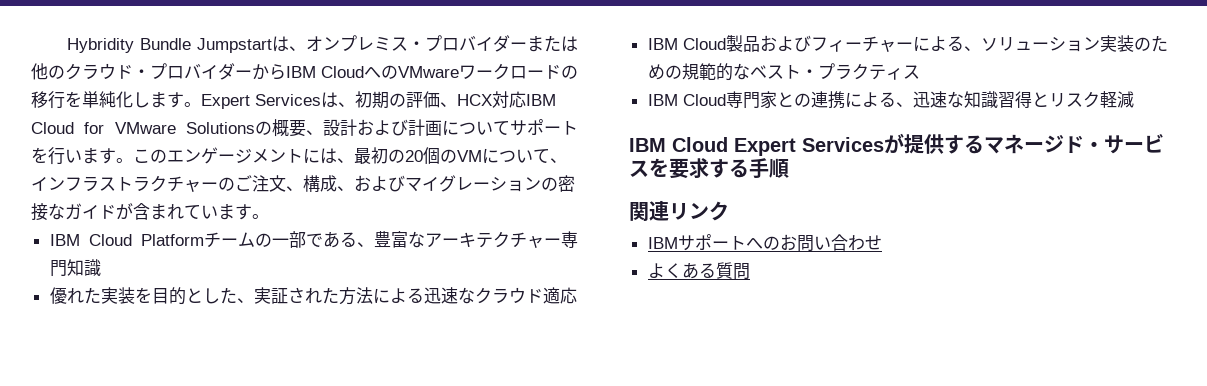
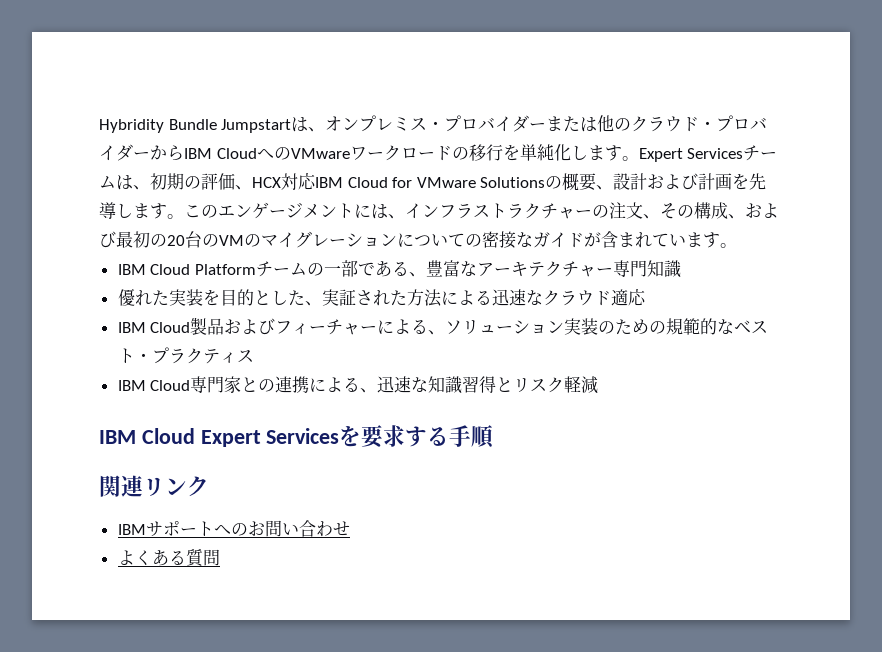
(321, 100) none -> [743,145,778,161] [99,176,116,188] チーム
[442,119,578,136] [31,147,82,165] についてサポートを行い -> [732,173,767,190] [99,202,133,219] を先導し
[354,147,567,164] 最初の20個のVMについて、 -> (405, 216) none
[235,175,303,192] ご注文、 -> [609,202,694,219] 注文、その
(405, 183) none -> [116,231,261,248] 最初の20台のVMの
(541, 183) none -> [397,233,465,247] について
[884,133,1164,154] [629,160,649,177] が提供するマネージド・サービス -> (340, 436) none

